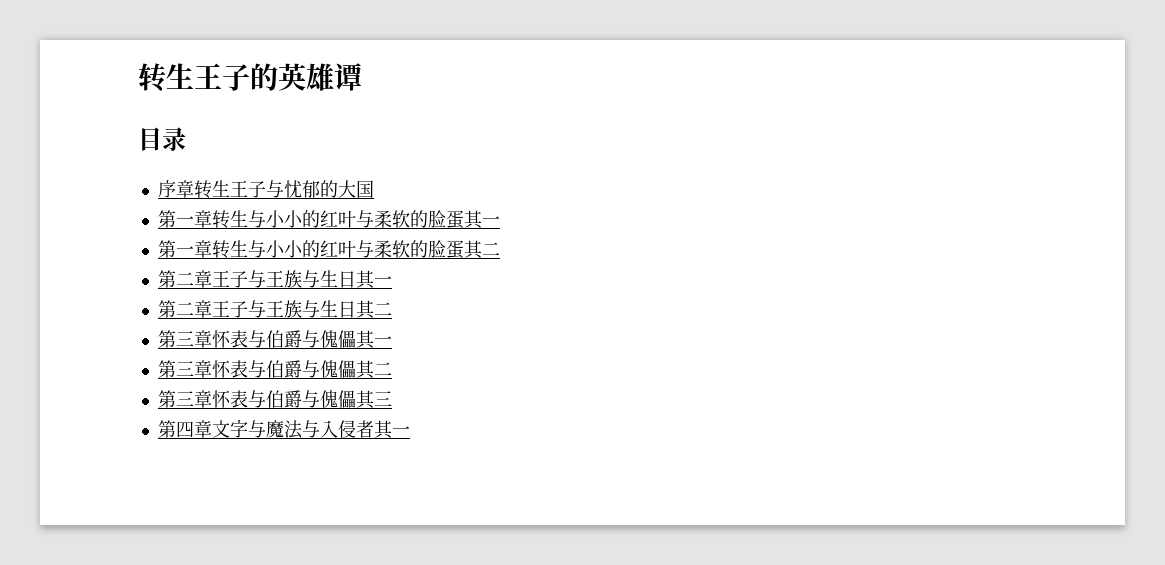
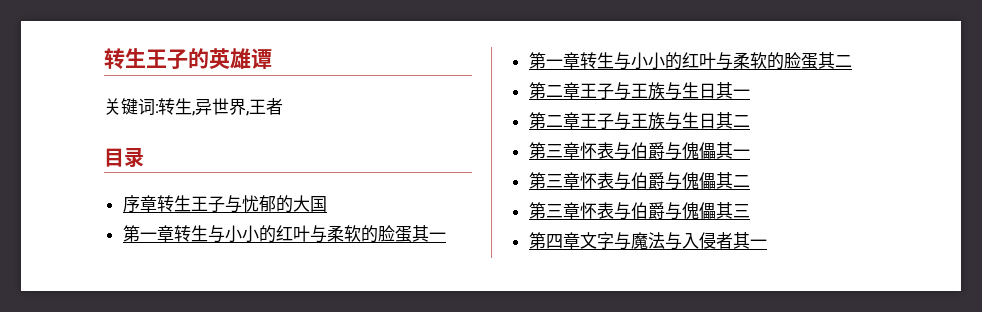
(362, 77) none -> [104,98,283,116] // 关键词:转生,异世界,王者

